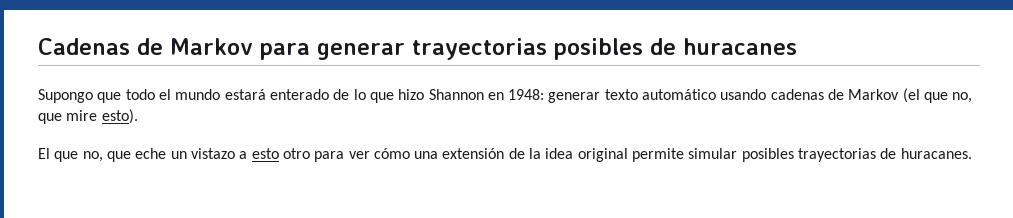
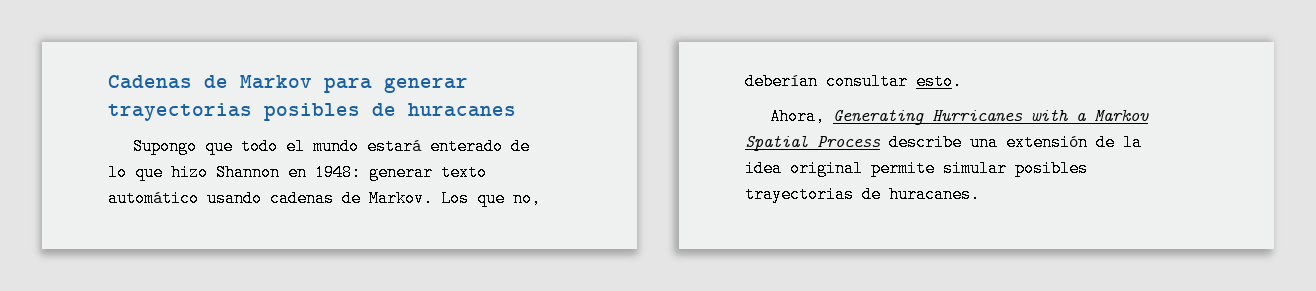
[848,88,973,103] [38,109,138,124] [38,148,410,162] Markov (el que no, que mire esto). // El que no, que eche un vistazo a esto otro para ver cómo -> [369,190,541,207] [745,73,962,90] [770,108,1150,125] [745,134,962,151] Markov. Los que no, deberían consultar esto. // Ahora, Generating Hurricanes with a Markov Spatial Process describe

